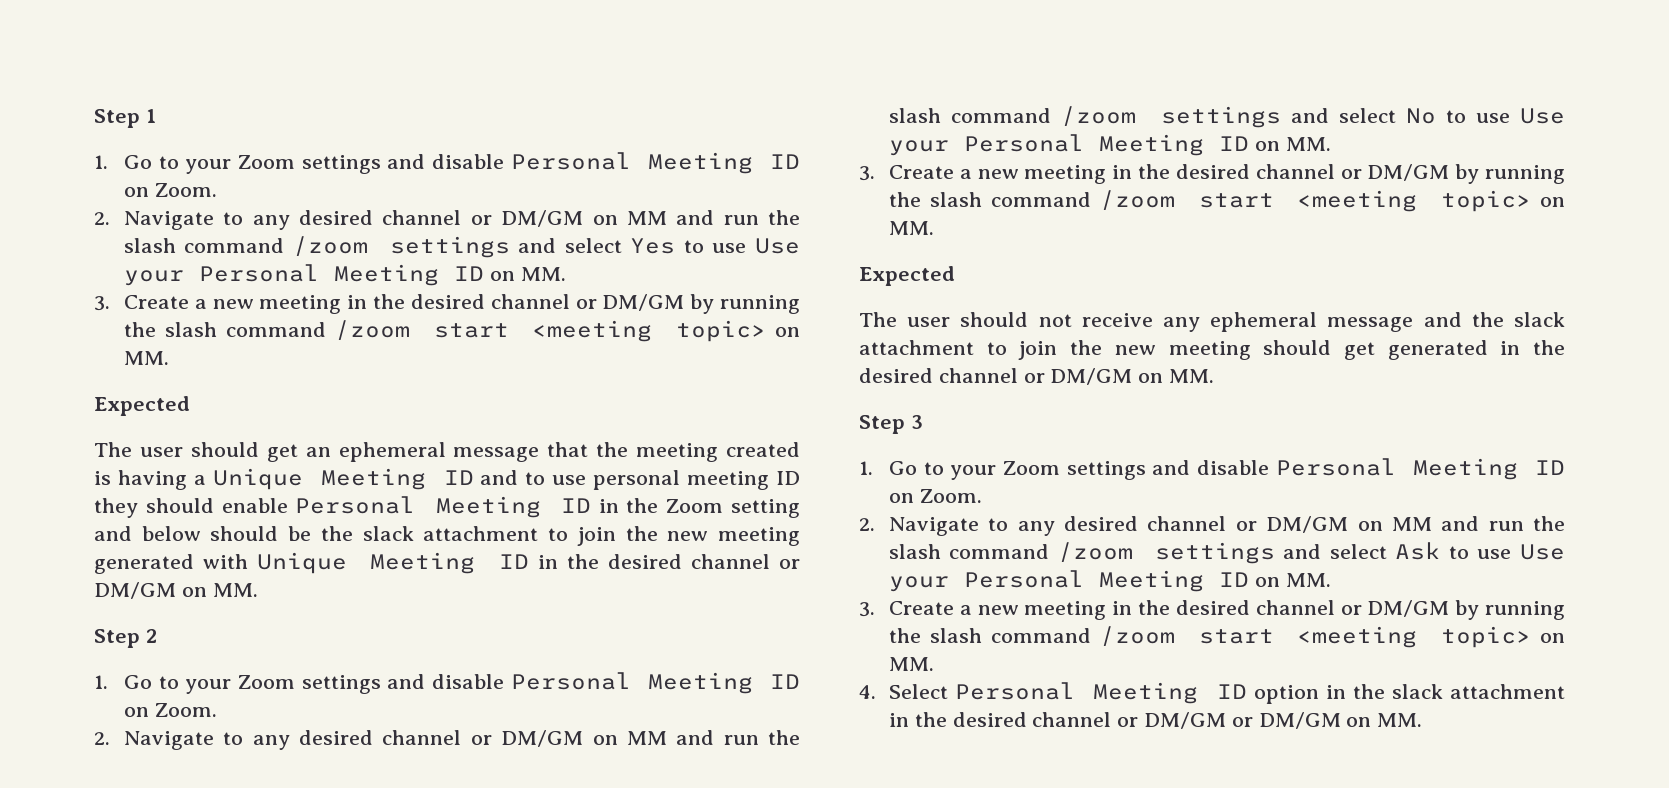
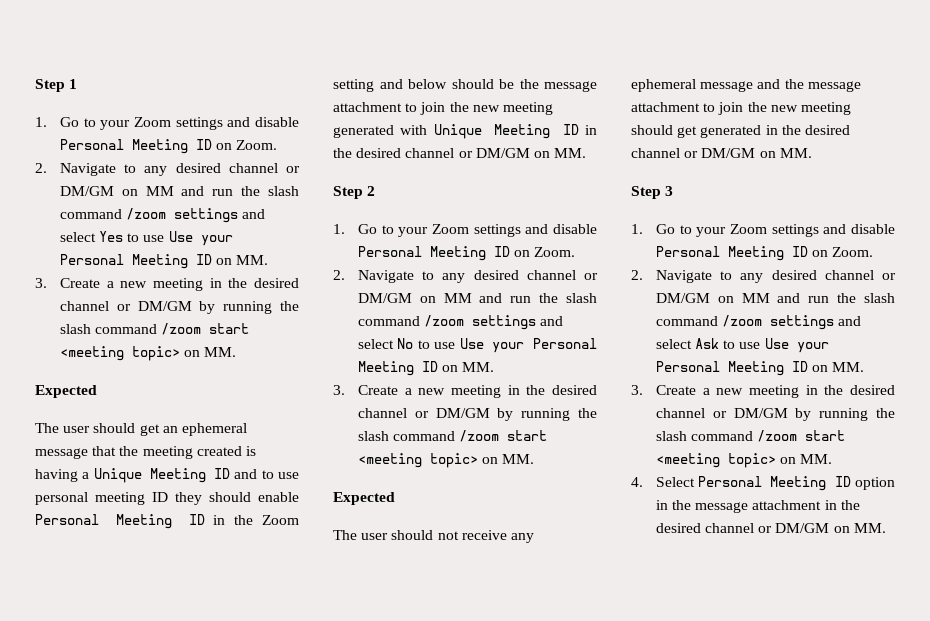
[362,526,414,541] slack -> [544,81,597,92] message
[1514,312,1565,327] slack -> [807,81,861,92] message
[1391,684,1443,699] slack -> [695,502,749,513] message
[1231,712,1341,729] or DM/GM -> (830, 528) none

